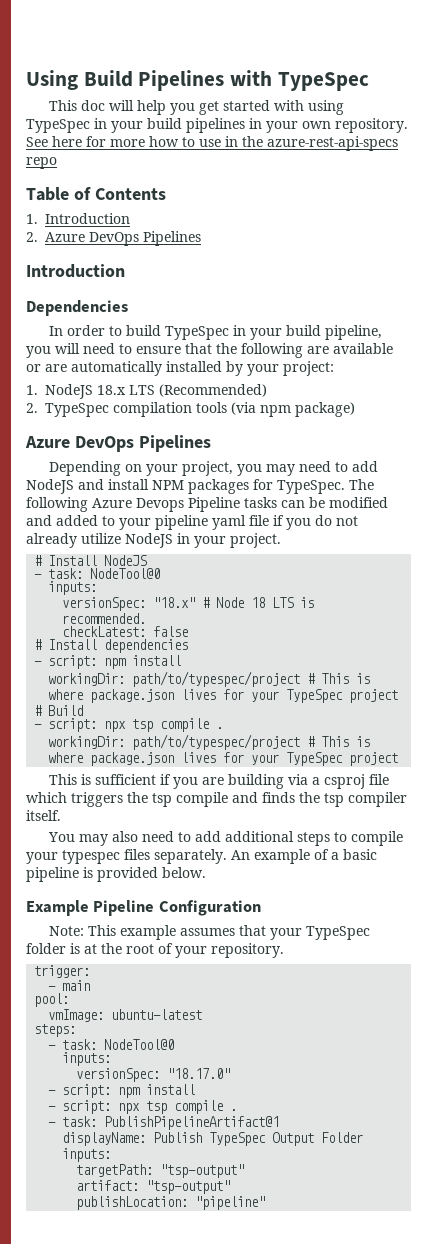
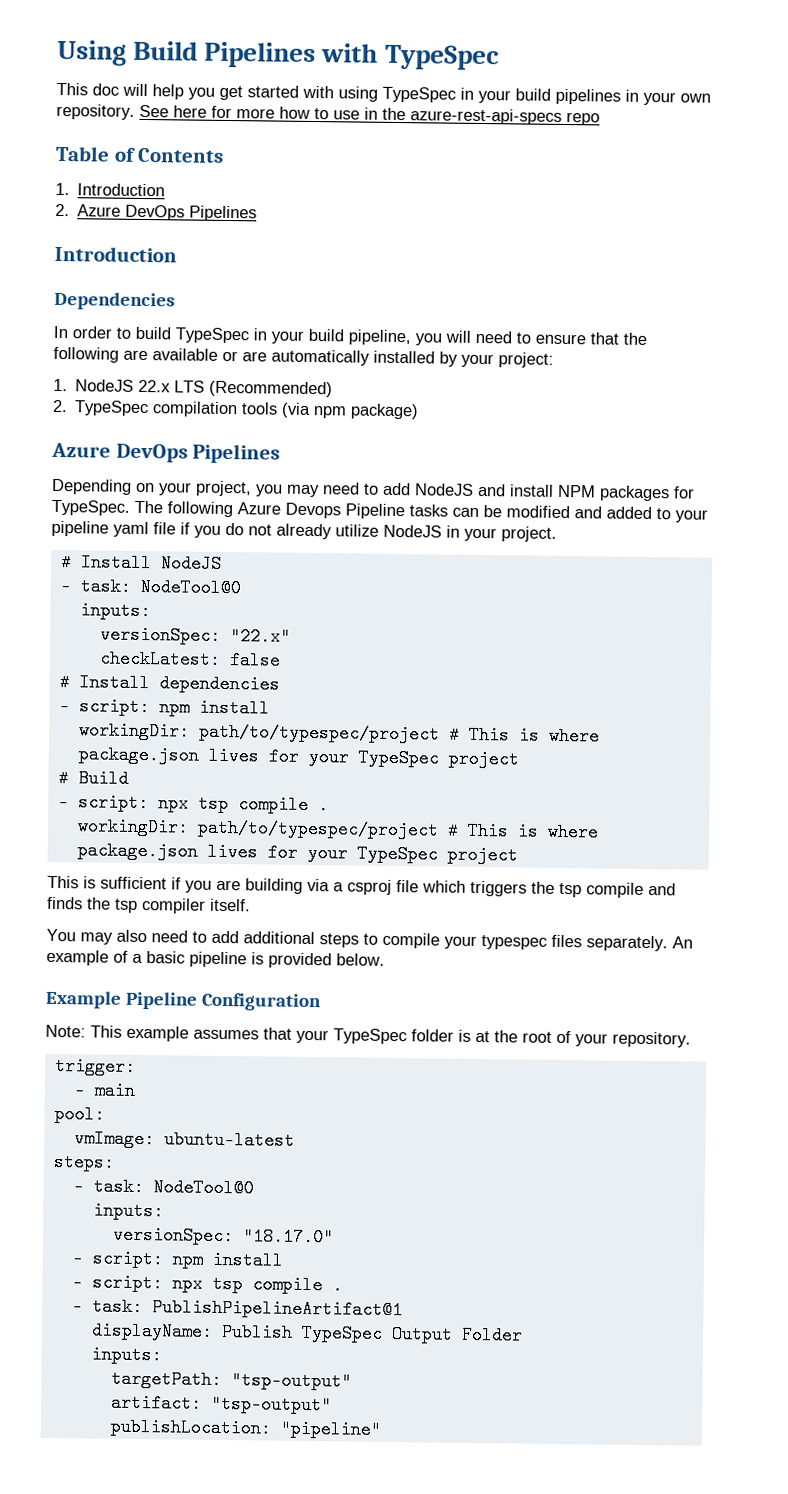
[97,385,127,395] 18.x -> [138,379,172,393] 22.x
[153,597,315,608] [62,613,147,624] "18.x" # Node 18 LTS is recommended. -> [229,627,291,646] "22.x"

